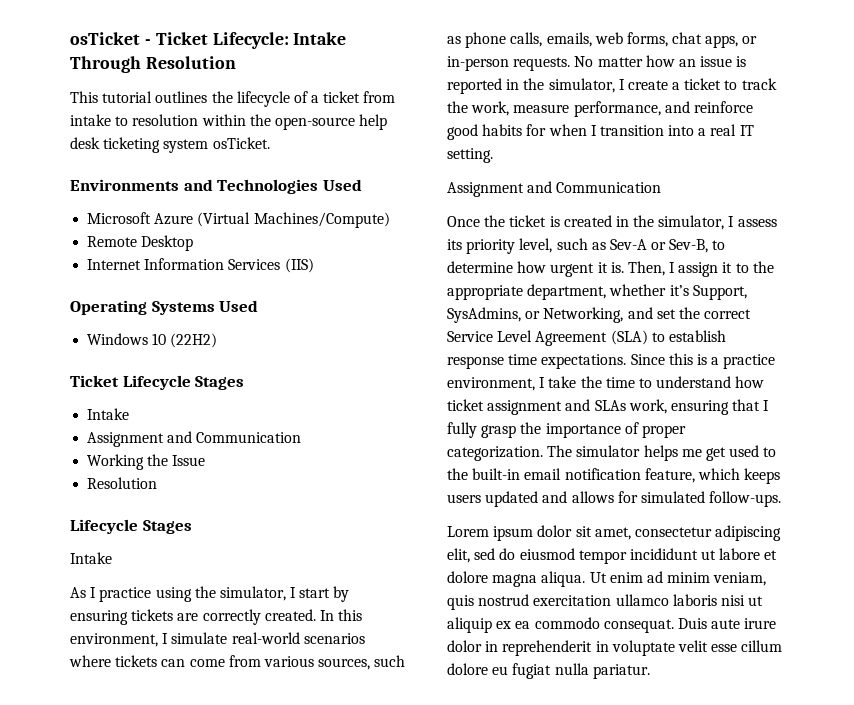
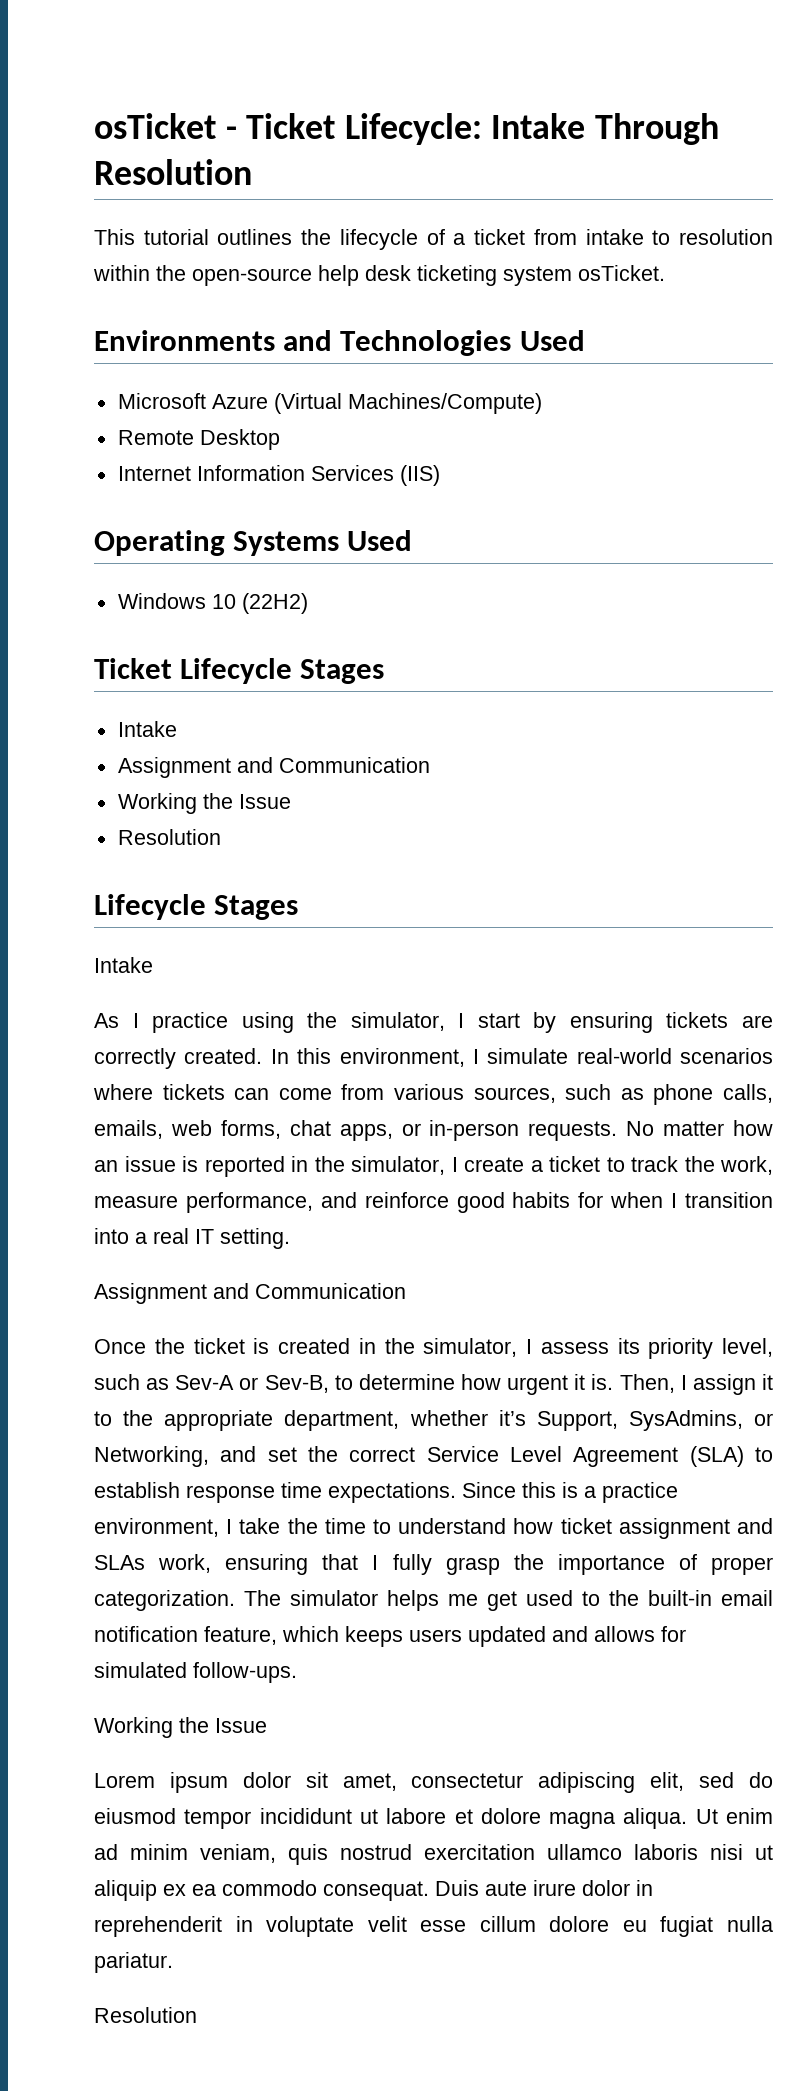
(782, 499) none -> [94,1717,267,1738] // Working the Issue
(650, 671) none -> [94,2007,197,2023] // Resolution

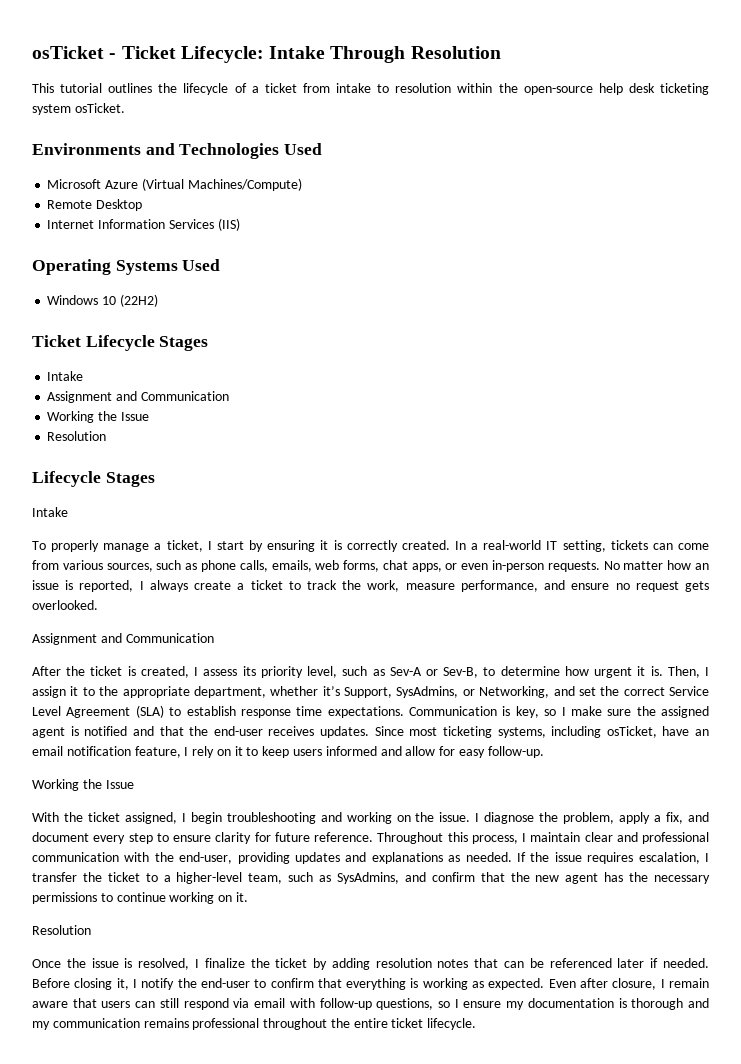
[94,1012,445,1033] As I practice using the simulator, -> [32,540,203,552] To properly manage a ticket,
[666,1012,773,1028] tickets are -> [320,540,342,550] it is
[297,1048,773,1067] [93,1084,153,1100] this environment, I simulate real-world scenarios where -> [471,540,606,552] a real-world IT setting,
(421, 1129) none -> [461,563,489,570] even
[204,1156,458,1177] reported in the simulator, I -> [79,580,188,592] reported, I always
[364,1192,774,1213] [94,1228,290,1249] [94,1283,406,1304] [94,1339,146,1354] reinforce good habits for when I transition into a real IT setting. // Assignment and Communication // Once -> [571,581,709,592] [32,600,98,610] [32,633,214,645] [32,666,61,676] ensure no request gets overlooked. // Assignment and Communication // After
[278,1338,518,1357] created in the simulator, -> [140,666,189,678] created,
[462,1482,678,1503] [94,1518,773,1539] [94,1554,774,1575] [94,1590,773,1611] [94,1626,686,1647] [94,1662,297,1683] [94,1717,267,1738] [94,1772,774,1793] [94,1808,773,1829] [94,1844,773,1865] [94,1880,653,1901] [94,1916,773,1937] [94,1952,173,1973] [94,2007,197,2023] Since this is a practice environment, I take the time to understand how ticket assignment and SLAs work, ensuring that I fully grasp the importance of proper categorization. The simulator helps me get used to the built-in email notification feature, which keeps users updated and allows for simulated follow-ups. // Working the Issue // Lorem ipsum dolor sit amet, consectetur adipiscing elit, sed do eiusmod tempor incididunt ut labore et dolore magna aliqua. Ut enim ad minim veniam, quis nostrud exercitation ullamco laboris nisi ut aliquip ex ea commodo consequat. Duis aute irure dolor in reprehenderit in voluptate velit esse cillum dolore eu fugiat nulla pariatur. // Resolution -> [409,706,709,718] [32,726,709,738] [32,746,544,758] [32,779,134,791] [32,812,709,824] [32,832,709,844] [32,852,709,864] [32,872,711,884] [32,892,248,904] [32,925,91,935] [32,958,709,970] [32,978,709,990] [32,998,709,1010] [32,1018,477,1030] Communication is key, so I make sure the assigned agent is notified and that the end-user receives updates. Since most ticketing systems, including osTicket, have an email notification feature, I rely on it to keep users informed and allow for easy follow-up. // Working the Issue // With the ticket assigned, I begin troubleshooting and working on the issue. I diagnose the problem, apply a fix, and document every step to ensure clarity for future reference. Throughout this process, I maintain clear and professional communication with the end-user, providing updates and explanations as needed. If the issue requires escalation, I transfer the ticket to a higher-level team, such as SysAdmins, and confirm that the new agent has the necessary permissions to continue working on it. // Resolution // Once the issue is resolved, I finalize the ticket by adding resolution notes that can be referenced later if needed. Before closing it, I notify the end-user to confirm that everything is working as expected. Even after closure, I remain aware that users can still respond via email with follow-up questions, so I ensure my documentation is thorough and my communication remains professional throughout the entire ticket lifecycle.

